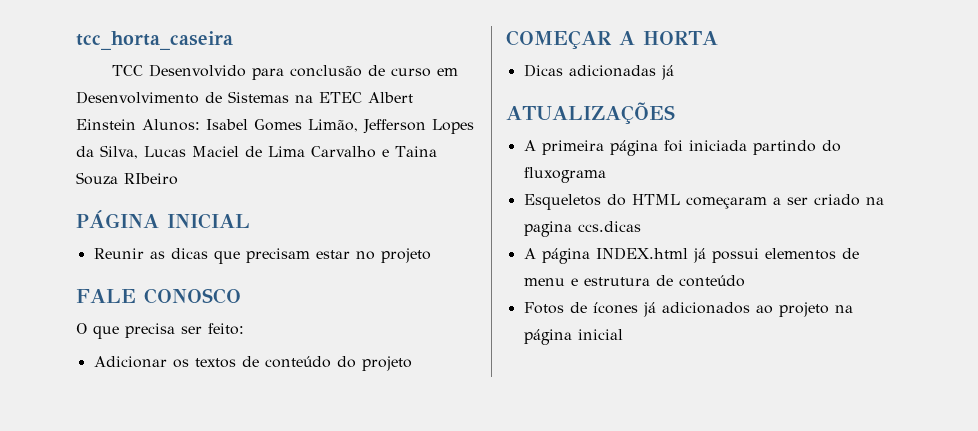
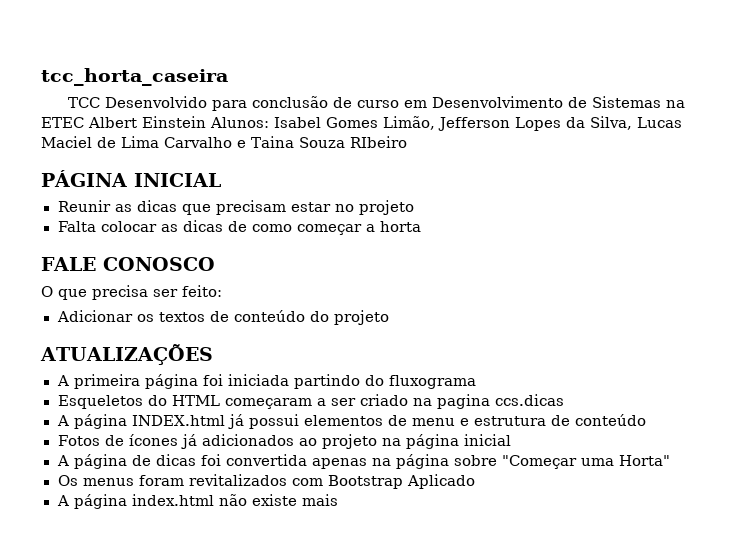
(431, 255) none -> [57,220,422,235] // Falta colocar as dicas de como começar a horta
[506,30,718,49] [523,64,674,80] // COMEÇAR A HORTA // Dicas adicionadas já -> (389, 317) none
(623, 334) none -> [56,454,670,469] [57,474,475,489] [56,494,338,509] // A página de dicas foi convertida apenas na página sobre "Começar uma Horta" // Os menus foram revitalizados com Bootstrap Aplicado // A página index.html não existe mais

